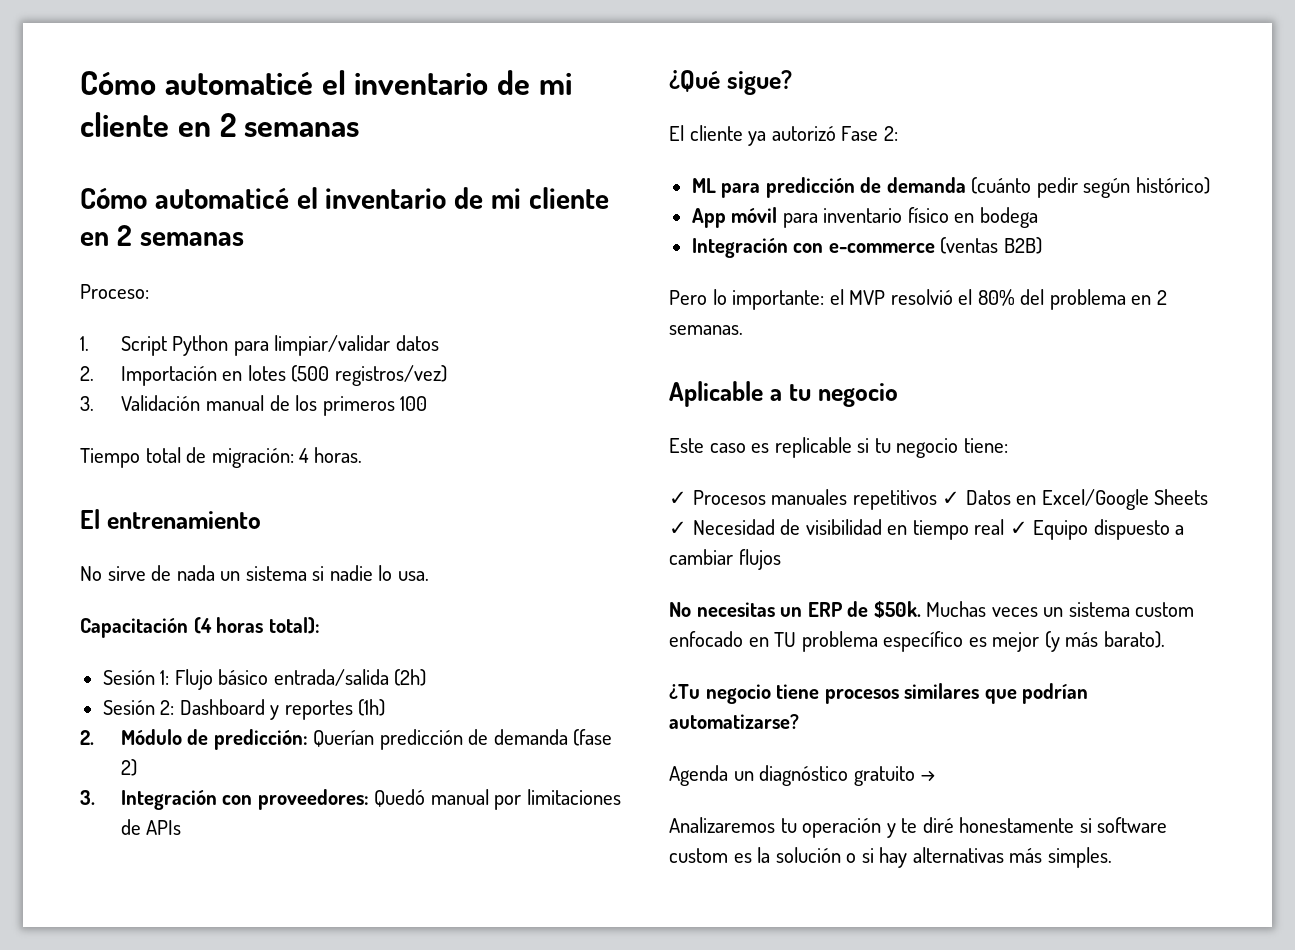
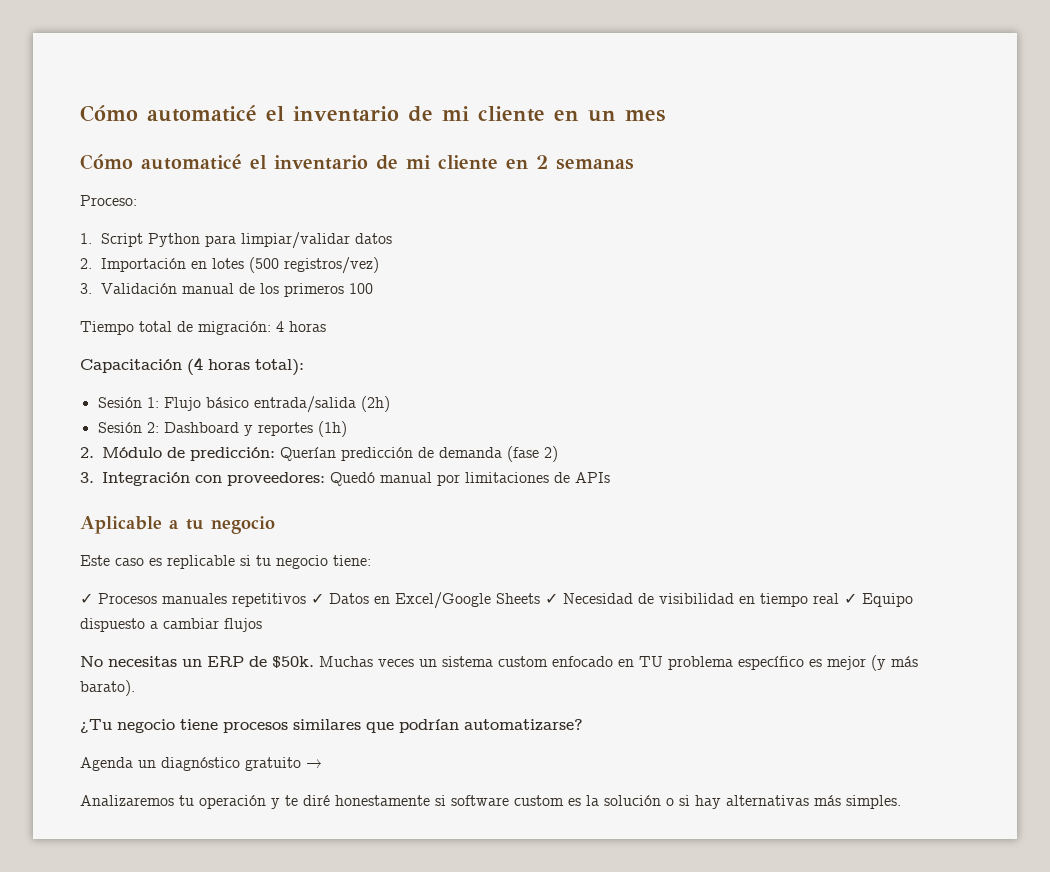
[80,70,572,95] [80,112,360,137] Cómo automaticé el inventario de mi cliente en 2 semanas -> [80,105,665,122] Cómo automaticé el inventario de mi cliente en un mes
[313,447,362,463] [80,509,261,529] [80,565,429,581] horas. // El entrenamiento // No sirve de nada un sistema si nadie lo usa. -> [289,321,326,332] horas
[669,70,792,95] [669,125,898,146] [691,177,1210,198] [691,207,1038,228] [691,237,1042,258] [669,289,1167,310] [669,325,743,335] // ¿Qué sigue? // El cliente ya autorizó Fase 2: // ML para predicción de demanda (cuánto pedir según histórico) // App móvil para inventario físico en bodega // Integración con e-commerce (ventas B2B) // Pero lo importante: el MVP resolvió el 80% del problema en 2 semanas. -> (610, 477) none

